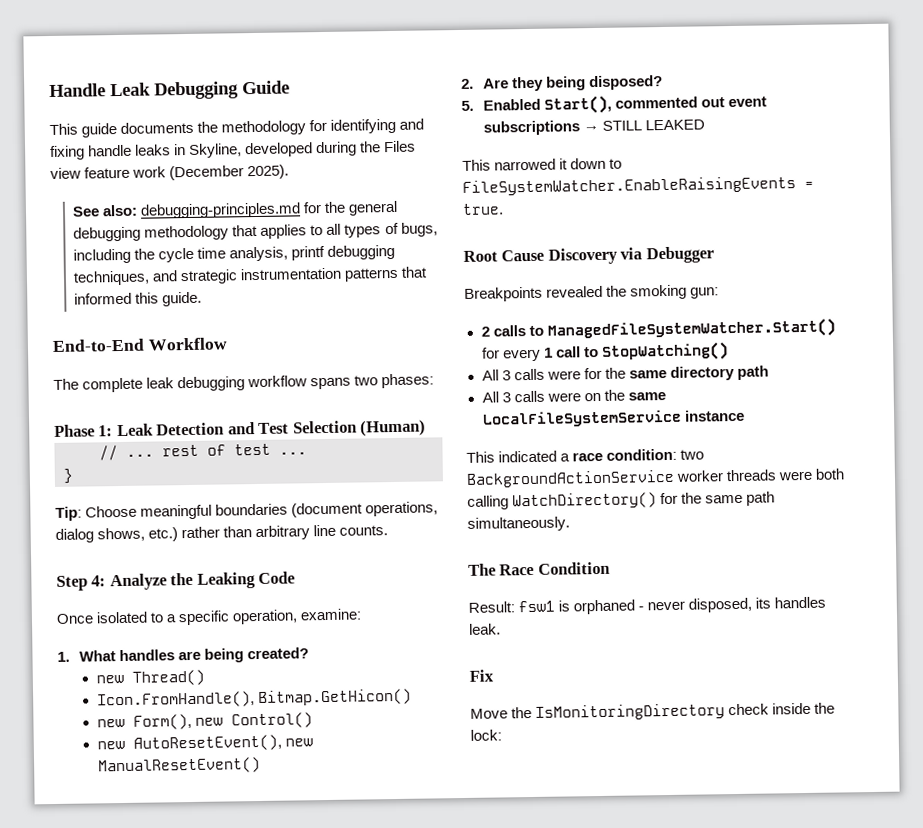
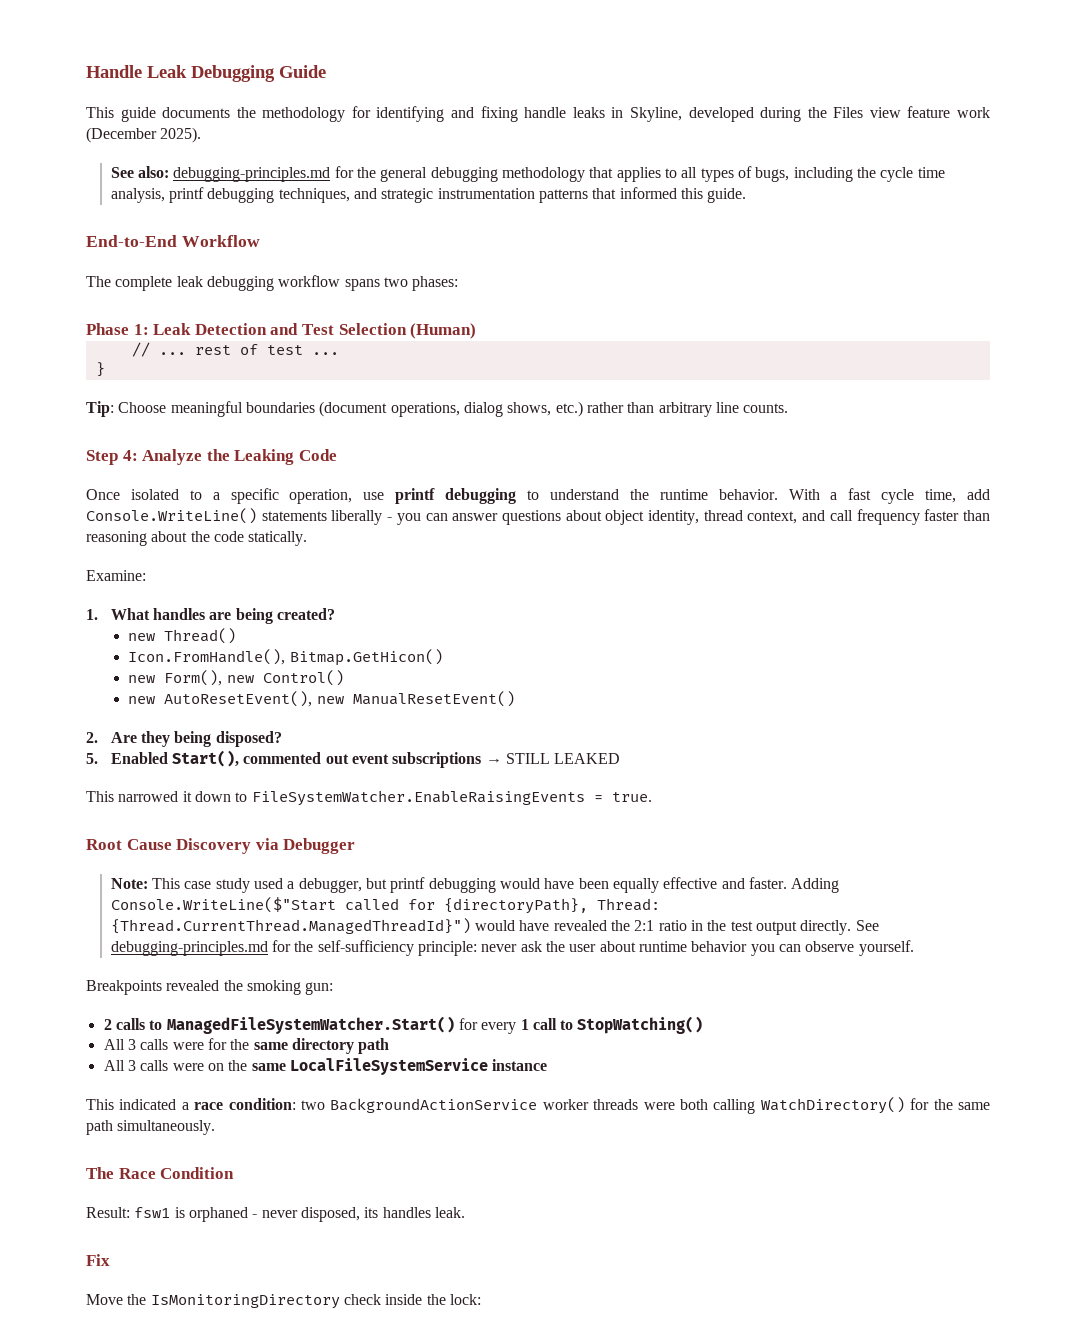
[300,608,363,621] examine: -> [363,488,991,504] [86,508,991,525] [86,531,308,546] [86,570,146,581] use printf debugging to understand the runtime behavior. With a fast cycle time, add Console.WriteLine() statements liberally - you can answer questions about object identity, thread context, and call frequency faster than reasoning about the code statically. // Examine:
(714, 255) none -> [110,877,840,893] [110,897,660,914] [110,918,879,935] [110,940,914,956] // Note: This case study used a debugger, but printf debugging would have been equally effective and faster. Adding Console.WriteLine($"Start called for {directoryPath}, Thread: {Thread.CurrentThread.ManagedThreadId}") would have revealed the 2:1 ratio in the test output directly. See debugging-principles.md for the self-sufficiency principle: never ask the user about runtime behavior you can observe yourself.

